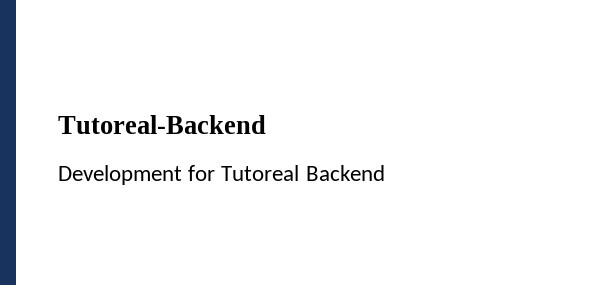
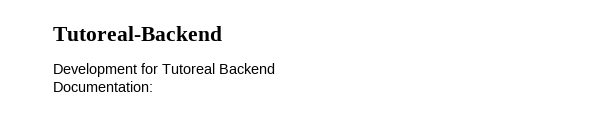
(385, 173) none -> [53,81,153,92] // Documentation:

